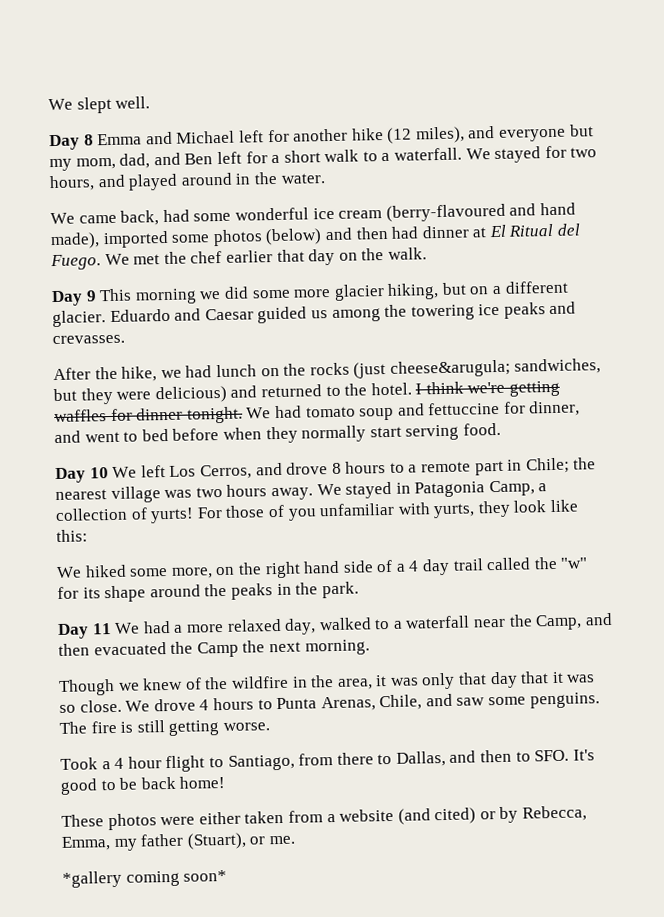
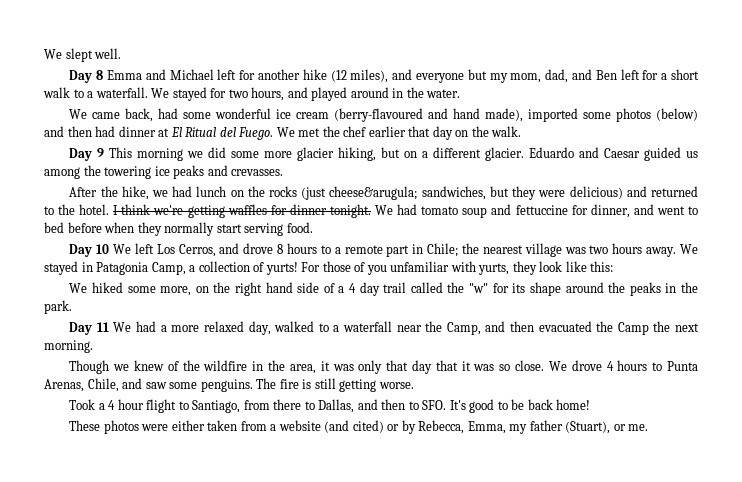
[62,869,228,888] // *gallery coming soon* -> (649, 427) none

